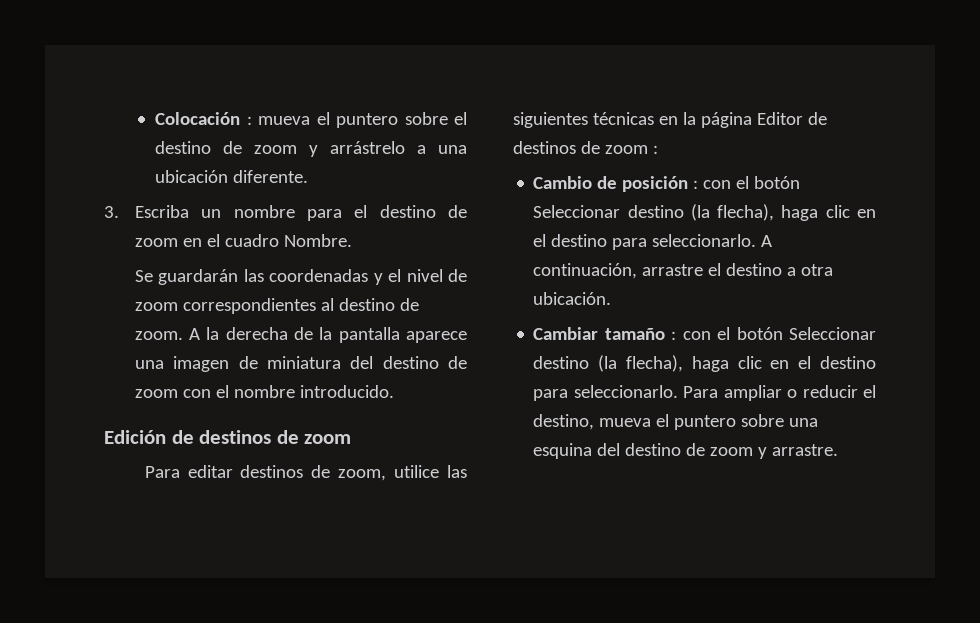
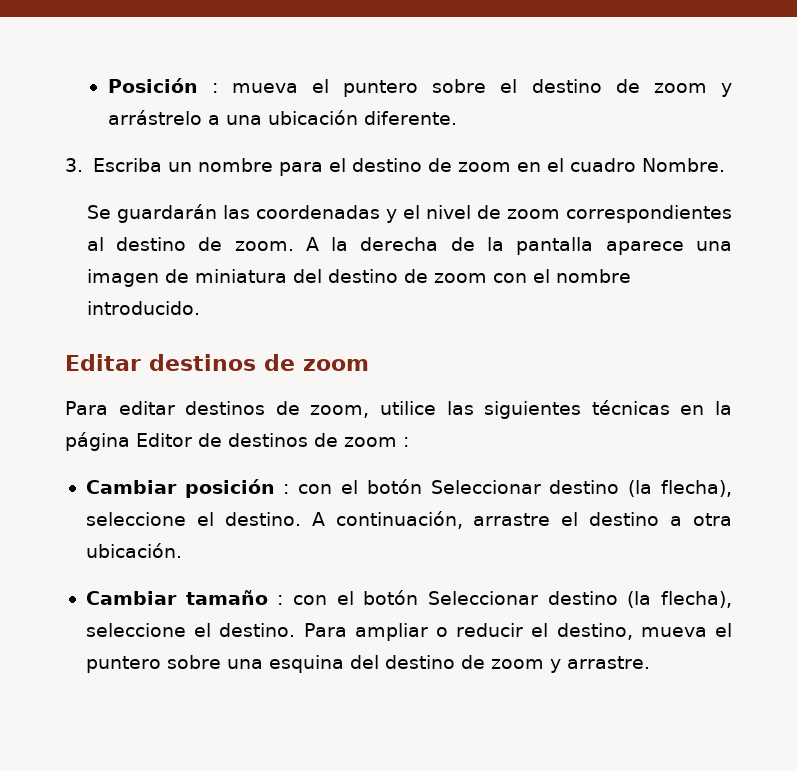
[155,112,241,125] Colocación -> [107,78,198,93] Posición
[104,430,194,444] Edición de -> [65,354,141,371] Editar
[533,176,618,189] Cambio de -> [85,480,177,494] Cambiar
[781,205,876,221] [533,234,757,250] haga clic en el destino para seleccionarlo. -> [85,512,301,526] seleccione el destino.
[691,356,876,372] [533,385,678,401] haga clic en el destino para seleccionarlo. -> [85,623,296,637] seleccione el destino.

